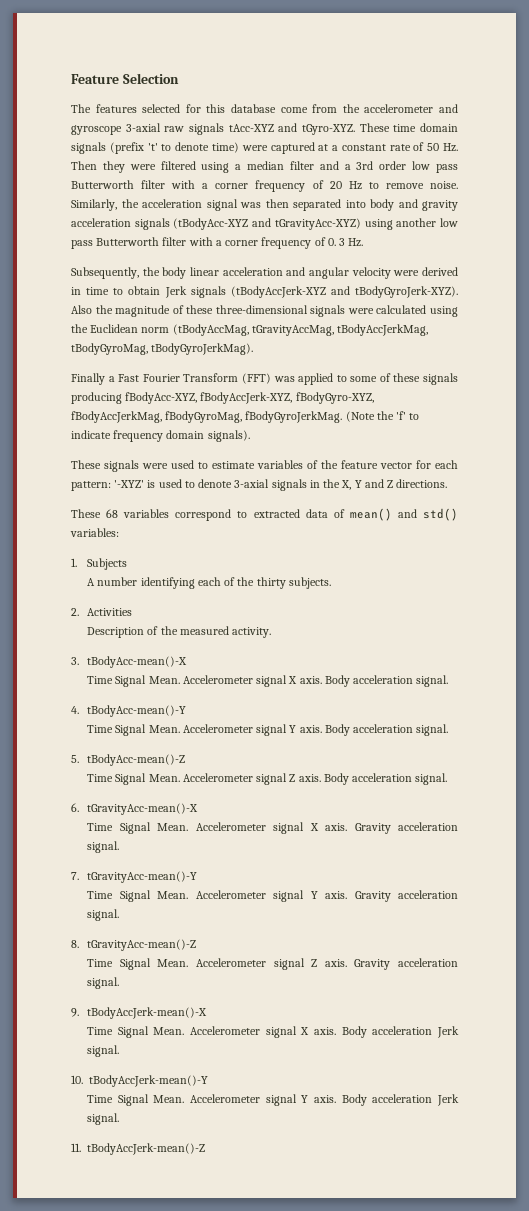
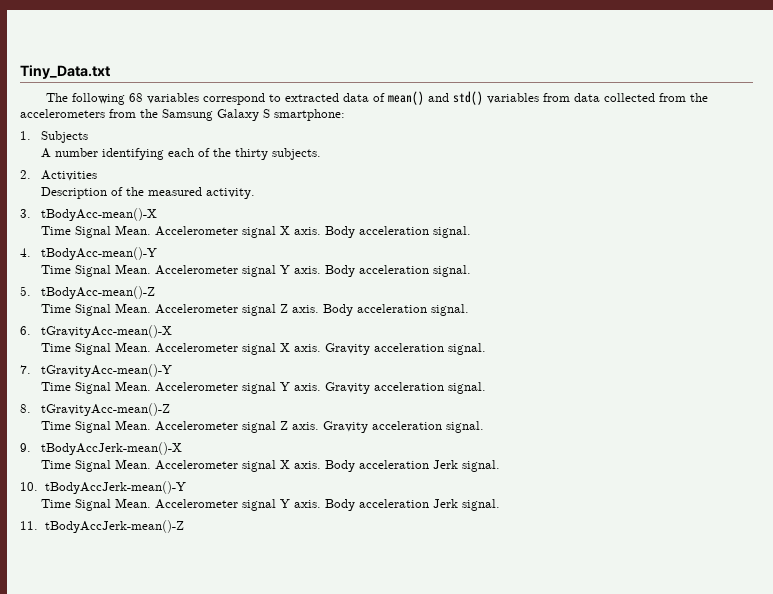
[71,73,179,84] Feature Selection -> [20,65,110,79] Tiny_Data.txt
[95,104,458,113] [71,123,458,135] [71,142,458,154] [71,161,459,173] [71,180,458,192] [71,199,458,211] [71,218,459,230] [71,237,364,249] [71,267,458,279] [71,286,458,298] [71,305,458,317] [71,324,429,336] [71,343,254,355] [71,373,458,385] [71,392,374,404] [71,411,420,423] [71,430,250,442] [71,460,458,472] [71,479,448,491] [71,509,101,518] features selected for this database come from the accelerometer and gyroscope 3-axial raw signals tAcc-XYZ and tGyro-XYZ. These time domain signals (prefix 't' to denote time) were captured at a constant rate of 50 Hz. Then they were filtered using a median filter and a 3rd order low pass Butterworth filter with a corner frequency of 20 Hz to remove noise. Similarly, the acceleration signal was then separated into body and gravity acceleration signals (tBodyAcc-XYZ and tGravityAcc-XYZ) using another low pass Butterworth filter with a corner frequency of 0. 3 Hz. // Subsequently, the body linear acceleration and angular velocity were derived in time to obtain Jerk signals (tBodyAccJerk-XYZ and tBodyGyroJerk-XYZ). Also the magnitude of these three-dimensional signals were calculated using the Euclidean norm (tBodyAccMag, tGravityAccMag, tBodyAccJerkMag, tBodyGyroMag, tBodyGyroJerkMag). // Finally a Fast Fourier Transform (FFT) was applied to some of these signals producing fBodyAcc-XYZ, fBodyAccJerk-XYZ, fBodyGyro-XYZ, fBodyAccJerkMag, fBodyGyroMag, fBodyGyroJerkMag. (Note the 'f' to indicate frequency domain signals). // These signals were used to estimate variables of the feature vector for each pattern: '-XYZ' is used to denote 3-axial signals in the X, Y and Z directions. // These -> [71,93,125,105] following
[70,528,119,537] variables: -> [486,93,708,104] [20,109,345,121] variables from data collected from the accelerometers from the Samsung Galaxy S smartphone:

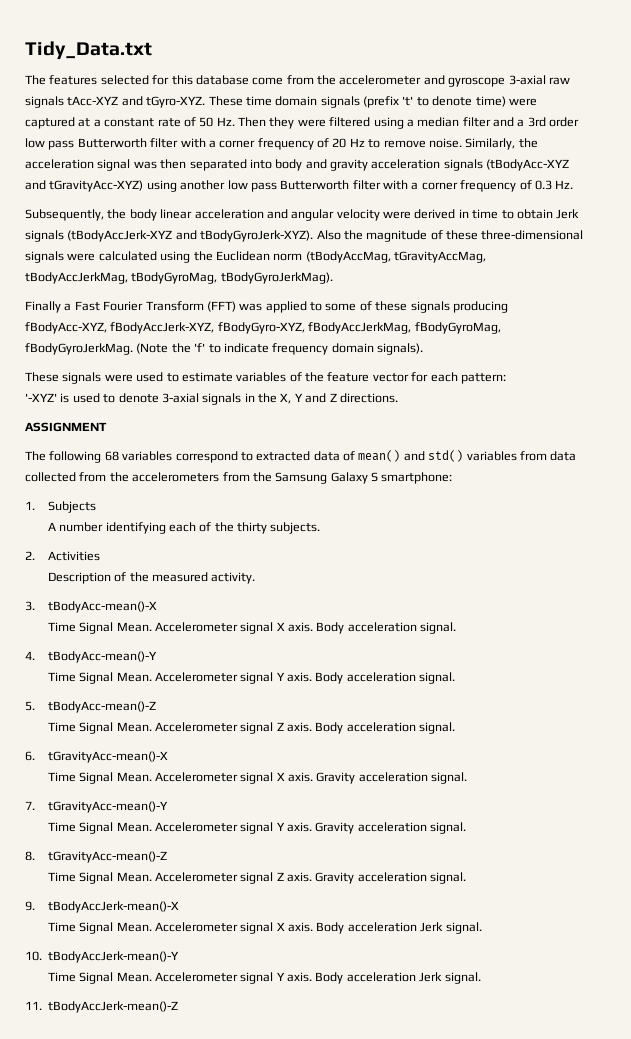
[20,65,110,79] Tiny_Data.txt -> [25,41,152,60] [25,75,570,87] [25,96,537,108] [25,117,580,129] [25,138,538,150] [25,159,570,171] [25,180,574,192] [25,209,580,221] [25,230,584,242] [25,251,486,263] [25,272,333,284] [25,301,508,313] [25,322,501,334] [25,343,423,355] [25,372,506,384] [25,393,398,405] [25,422,107,432] Tidy_Data.txt // The features selected for this database come from the accelerometer and gyroscope 3-axial raw signals tAcc-XYZ and tGyro-XYZ. These time domain signals (prefix 't' to denote time) were captured at a constant rate of 50 Hz. Then they were filtered using a median filter and a 3rd order low pass Butterworth filter with a corner frequency of 20 Hz to remove noise. Similarly, the acceleration signal was then separated into body and gravity acceleration signals (tBodyAcc-XYZ and tGravityAcc-XYZ) using another low pass Butterworth filter with a corner frequency of 0.3 Hz. // Subsequently, the body linear acceleration and angular velocity were derived in time to obtain Jerk signals (tBodyAccJerk-XYZ and tBodyGyroJerk-XYZ). Also the magnitude of these three-dimensional signals were calculated using the Euclidean norm (tBodyAccMag, tGravityAccMag, tBodyAccJerkMag, tBodyGyroMag, tBodyGyroJerkMag). // Finally a Fast Fourier Transform (FFT) was applied to some of these signals producing fBodyAcc-XYZ, fBodyAccJerk-XYZ, fBodyGyro-XYZ, fBodyAccJerkMag, fBodyGyroMag, fBodyGyroJerkMag. (Note the 'f' to indicate frequency domain signals). // These signals were used to estimate variables of the feature vector for each pattern: // '-XYZ' is used to denote 3-axial signals in the X, Y and Z directions. // ASSIGNMENT

